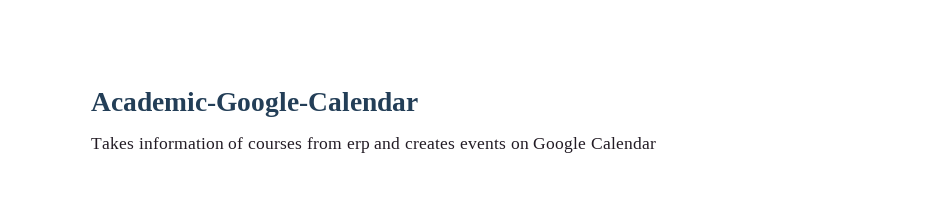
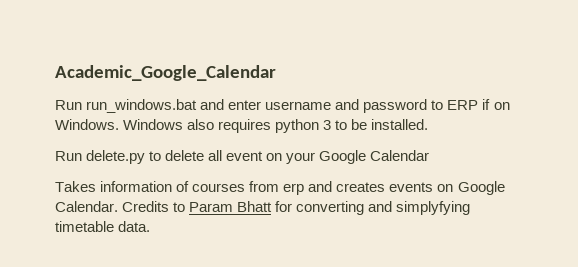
[91,92,418,117] Academic-Google-Calendar -> [55,65,276,81] [55,99,510,113] [55,119,429,133] [55,150,430,164] Academic_Google_Calendar // Run run_windows.bat and enter username and password to ERP if on Windows. Windows also requires python 3 to be installed. // Run delete.py to delete all event on your Google Calendar
[590,137,656,149] Calendar -> [55,201,471,215] [55,221,151,232] Calendar. Credits to Param Bhatt for converting and simplyfying timetable data.

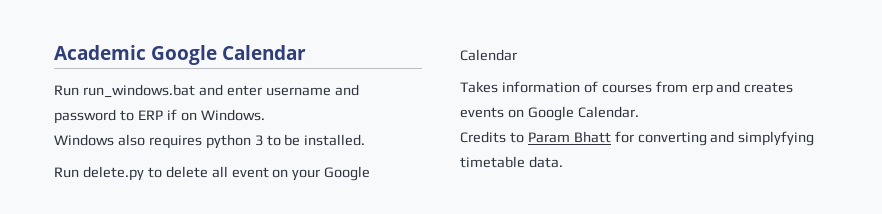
[55,65,276,81] Academic_Google_Calendar -> [54,45,306,65] Academic Google Calendar
(119, 124) none -> (265, 115) //
(118, 206) none -> (639, 112) //

